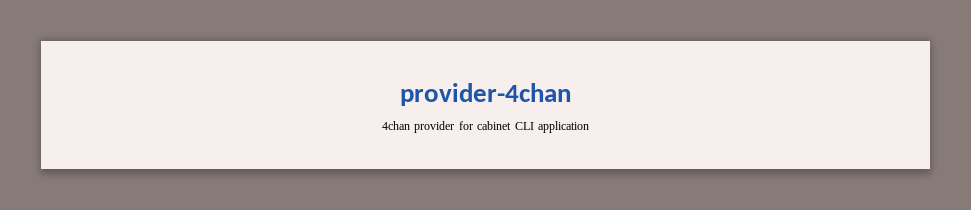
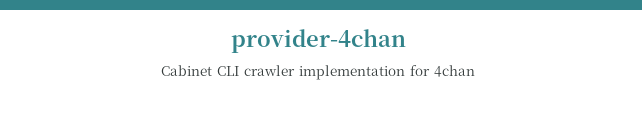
[381,121,590,133] 4chan provider for cabinet CLI application -> [160,65,476,80] Cabinet CLI crawler implementation for 4chan

